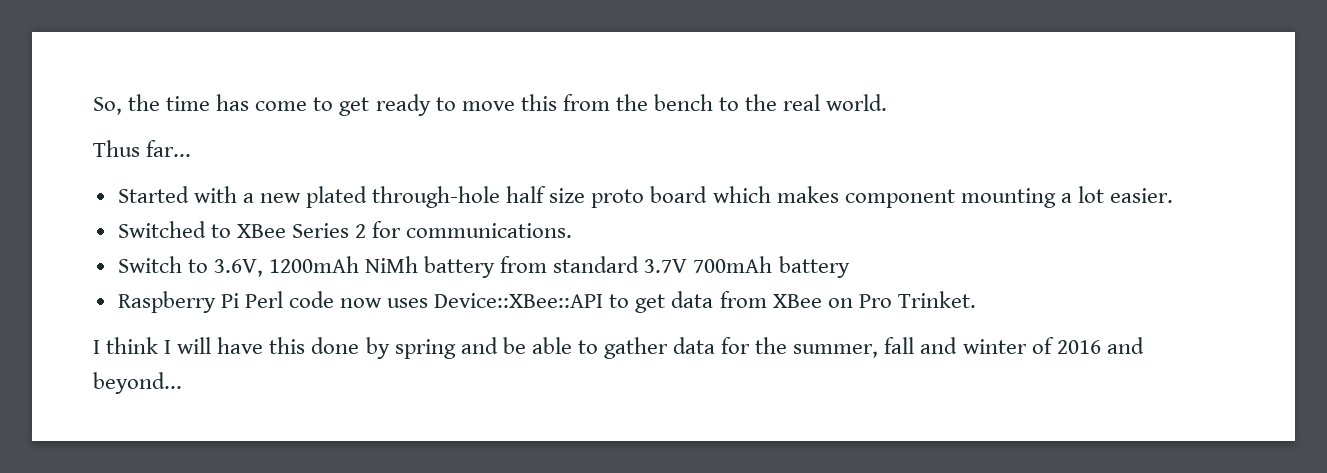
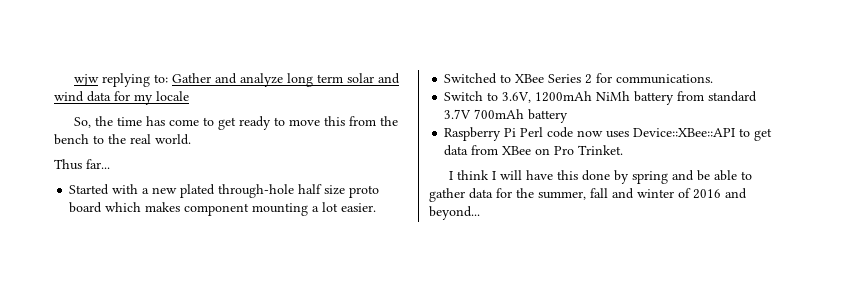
(93, 106) none -> [73,73,400,87] [54,91,189,105] wjw replying to: Gather and analyze long term solar and wind data for my locale //

